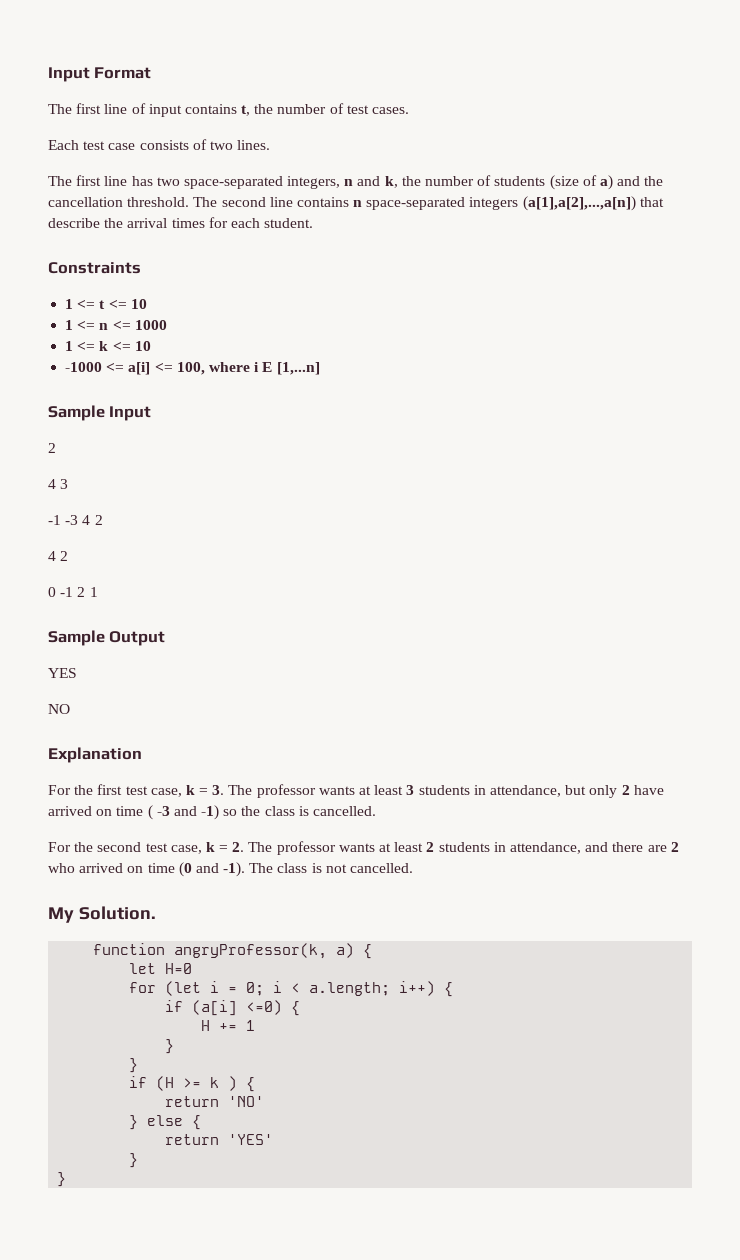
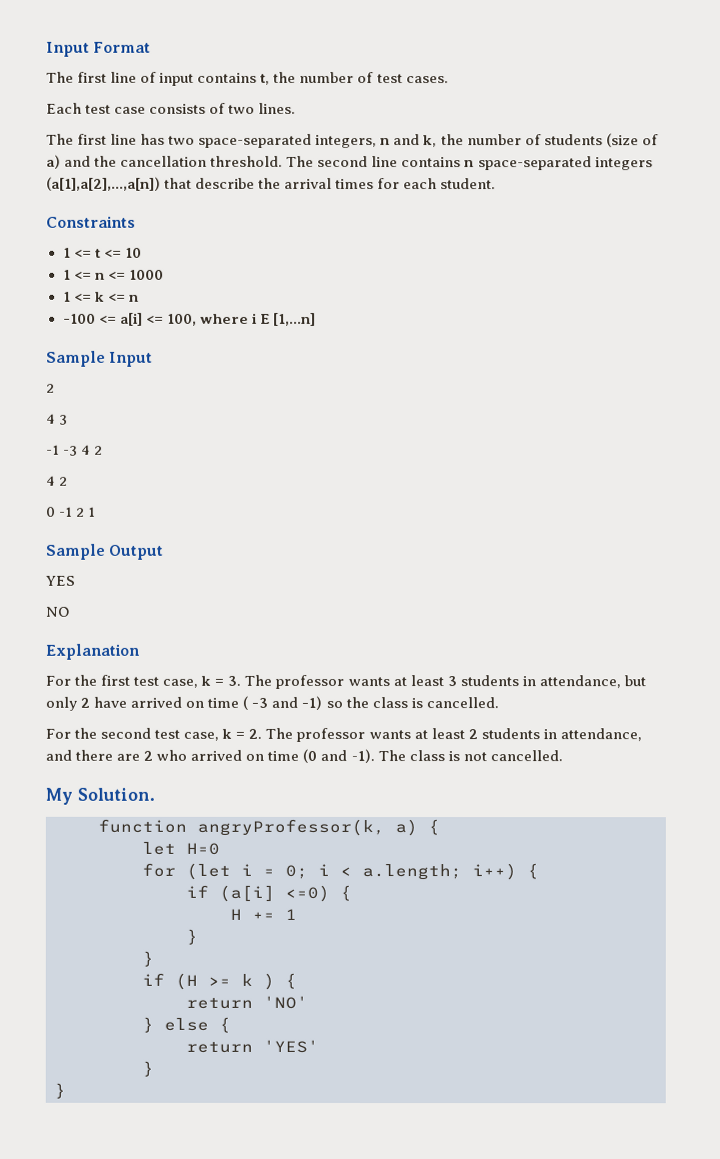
[134,341,151,351] [65,362,103,372] 10 // -1000 -> [128,294,139,302] [62,313,96,324] n // -100

